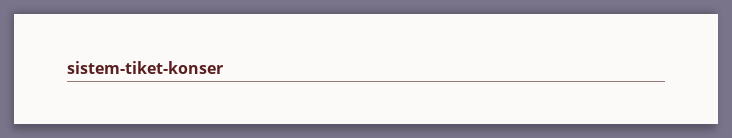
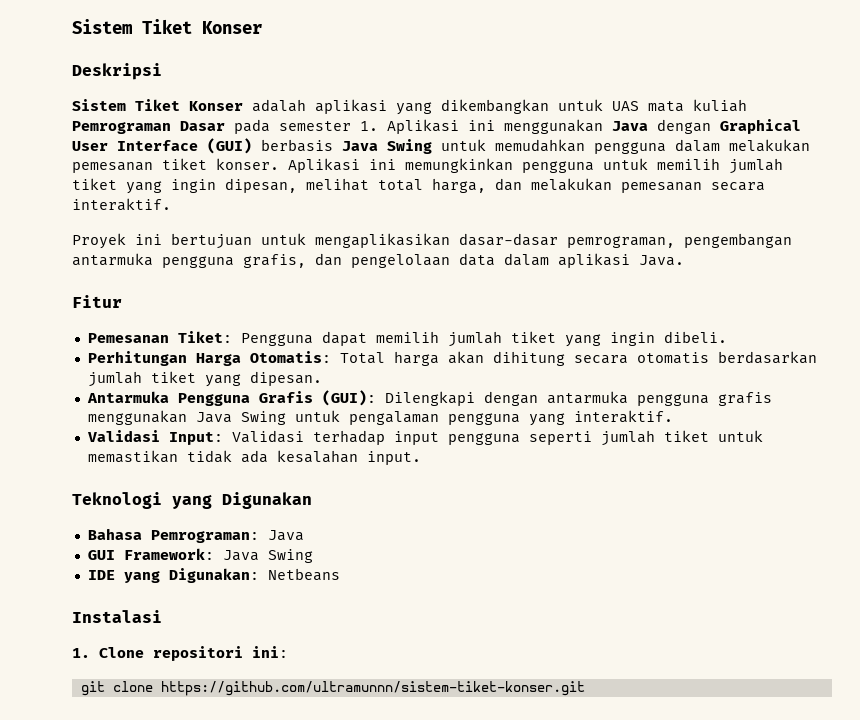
[67,61,223,74] sistem-tiket-konser -> [72,19,262,34] [72,63,162,80] [72,99,747,115] [72,119,801,134] [72,138,810,154] [72,158,783,174] [72,178,765,194] [72,198,171,211] [72,233,792,249] [72,253,684,268] [72,295,122,308] [87,331,727,347] [87,351,817,366] [87,371,322,387] [86,390,772,406] [87,410,673,426] [87,430,763,446] [87,450,421,465] [72,492,312,509] [87,528,304,543] [87,548,313,563] [87,568,340,583] [72,610,162,623] [72,646,289,661] [80,681,585,696] Sistem Tiket Konser // Deskripsi // Sistem Tiket Konser adalah aplikasi yang dikembangkan untuk UAS mata kuliah Pemrograman Dasar pada semester 1. Aplikasi ini menggunakan Java dengan Graphical User Interface (GUI) berbasis Java Swing untuk memudahkan pengguna dalam melakukan pemesanan tiket konser. Aplikasi ini memungkinkan pengguna untuk memilih jumlah tiket yang ingin dipesan, melihat total harga, dan melakukan pemesanan secara interaktif. // Proyek ini bertujuan untuk mengaplikasikan dasar-dasar pemrograman, pengembangan antarmuka pengguna grafis, dan pengelolaan data dalam aplikasi Java. // Fitur // Pemesanan Tiket: Pengguna dapat memilih jumlah tiket yang ingin dibeli. // Perhitungan Harga Otomatis: Total harga akan dihitung secara otomatis berdasarkan jumlah tiket yang dipesan. // Antarmuka Pengguna Grafis (GUI): Dilengkapi dengan antarmuka pengguna grafis menggunakan Java Swing untuk pengalaman pengguna yang interaktif. // Validasi Input: Validasi terhadap input pengguna seperti jumlah tiket untuk memastikan tidak ada kesalahan input. // Teknologi yang Digunakan // Bahasa Pemrograman: Java // GUI Framework: Java Swing // IDE yang Digunakan: Netbeans // Instalasi // 1. Clone repositori ini: // git clone https://github.com/ultramunnn/sistem-tiket-konser.git

